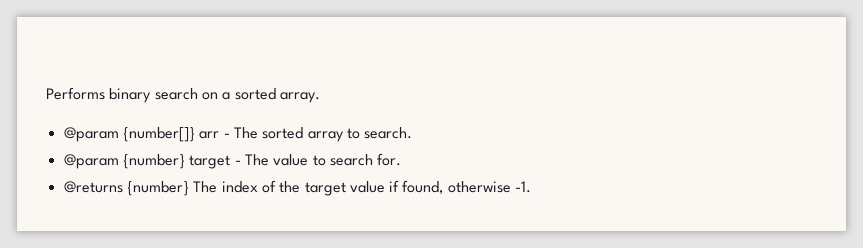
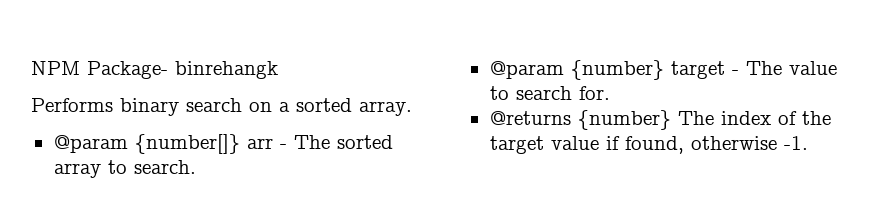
(46, 93) none -> [31,61,278,79] NPM Package- binrehangk //

